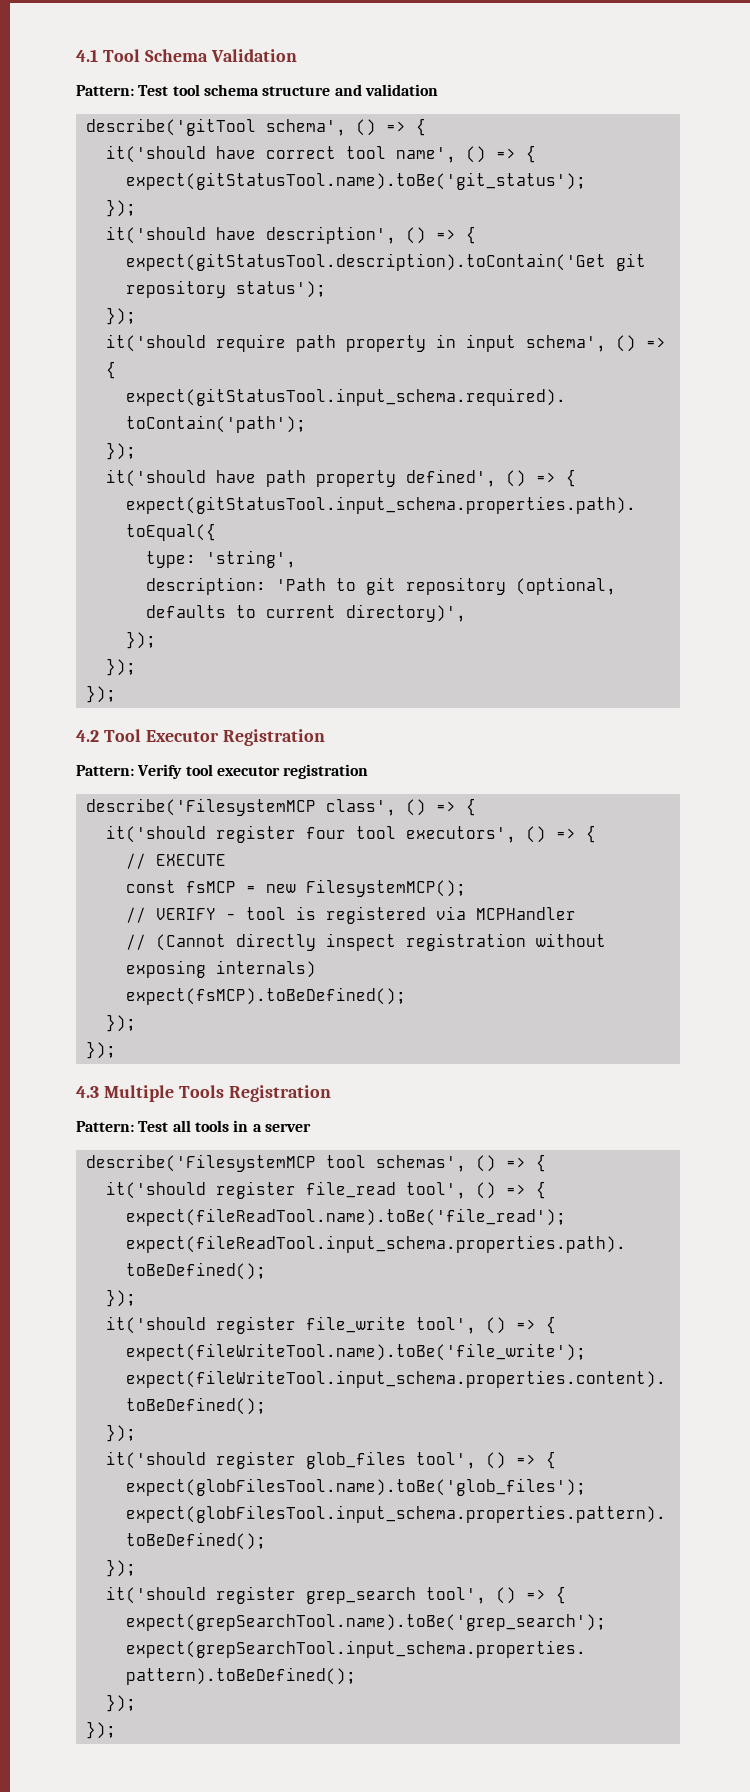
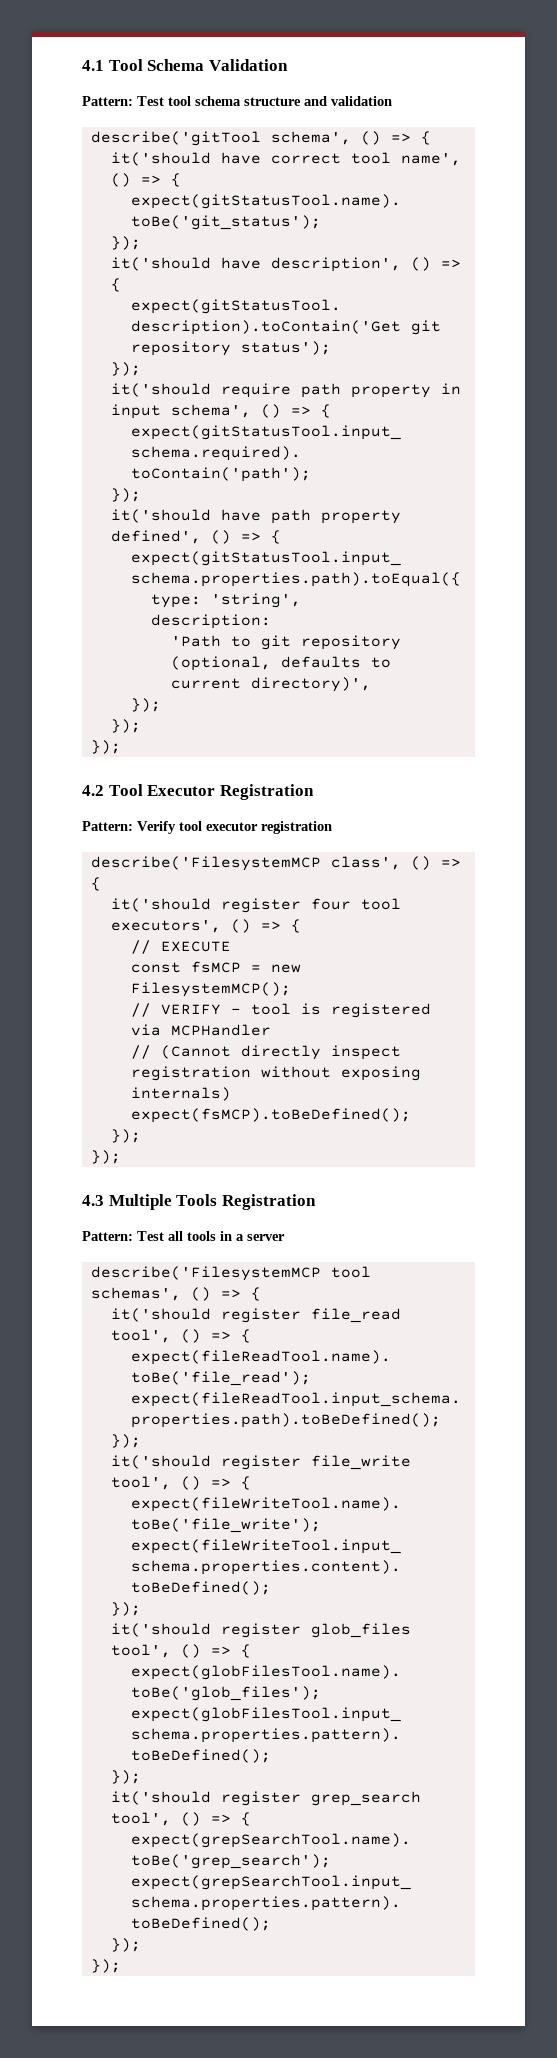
(266, 586) none -> (271, 621) //

